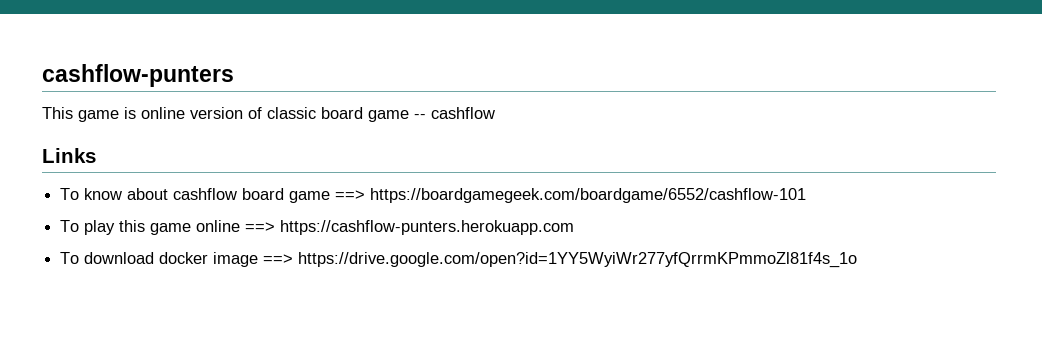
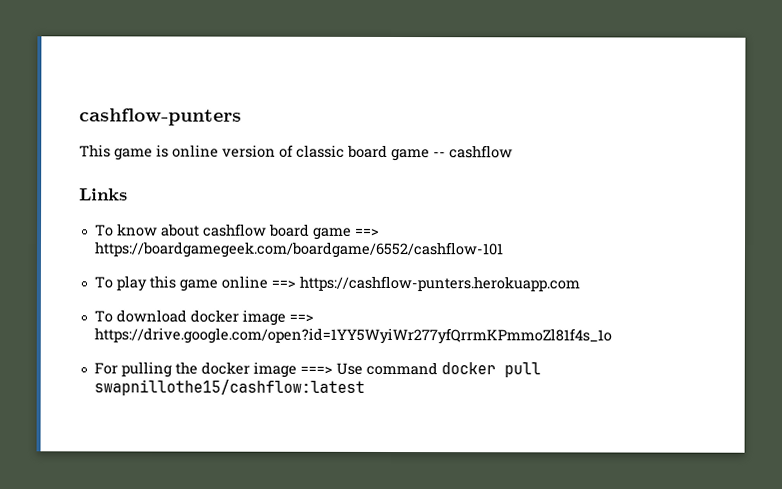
(858, 260) none -> [93,361,541,378] [93,379,365,396] // For pulling the docker image ===> Use command docker pull swapnillothe15/cashflow:latest

